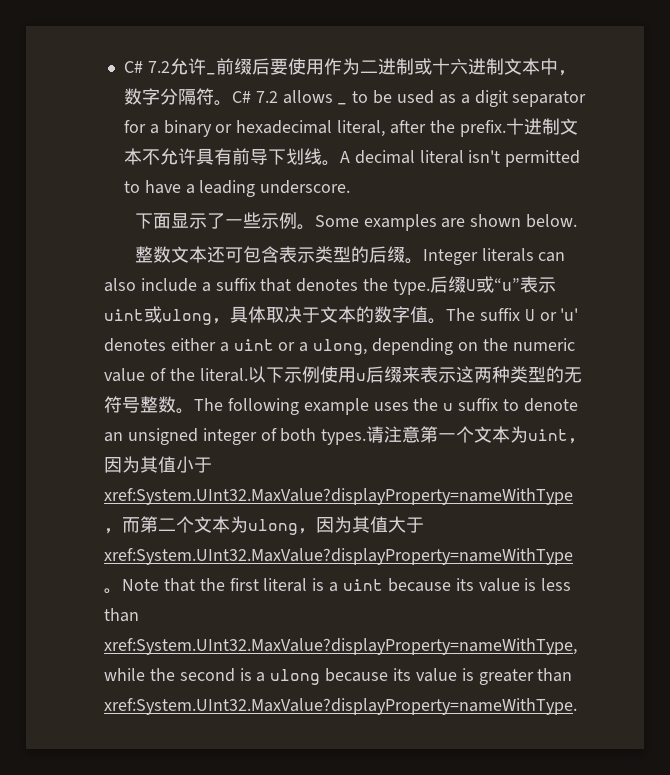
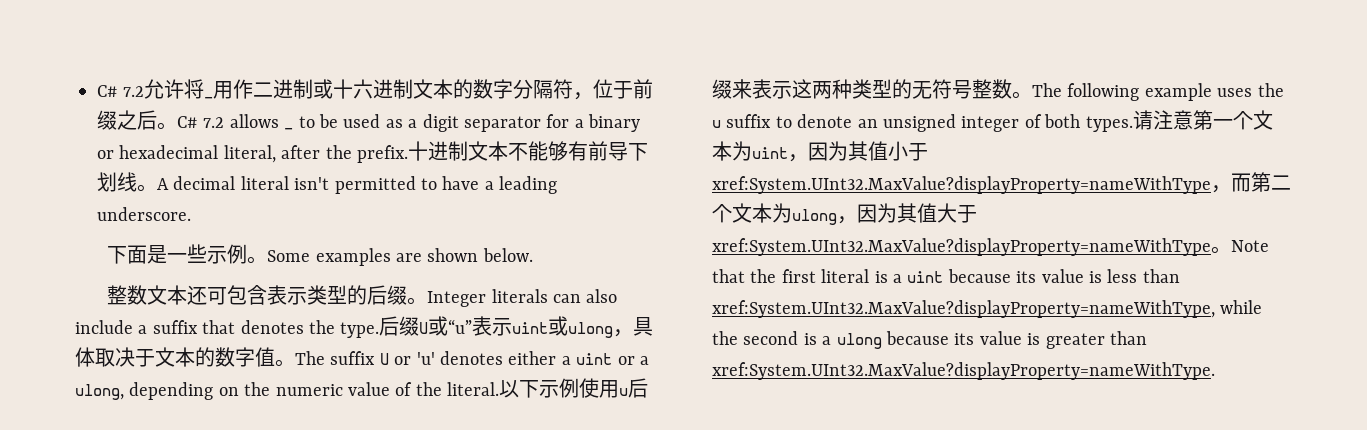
[205,58,360,75] _前缀后要使用作为 -> [184,79,254,99] 将_用作
[539,58,576,76] 中， -> [453,79,474,99] 的
(214, 96) none -> [573,79,654,100] [97,110,157,130] ，位于前缀之后
[159,148,214,165] 允许具 -> [528,141,568,161] 能够
[170,213,225,229] 显示了 -> [147,245,168,264] 是

